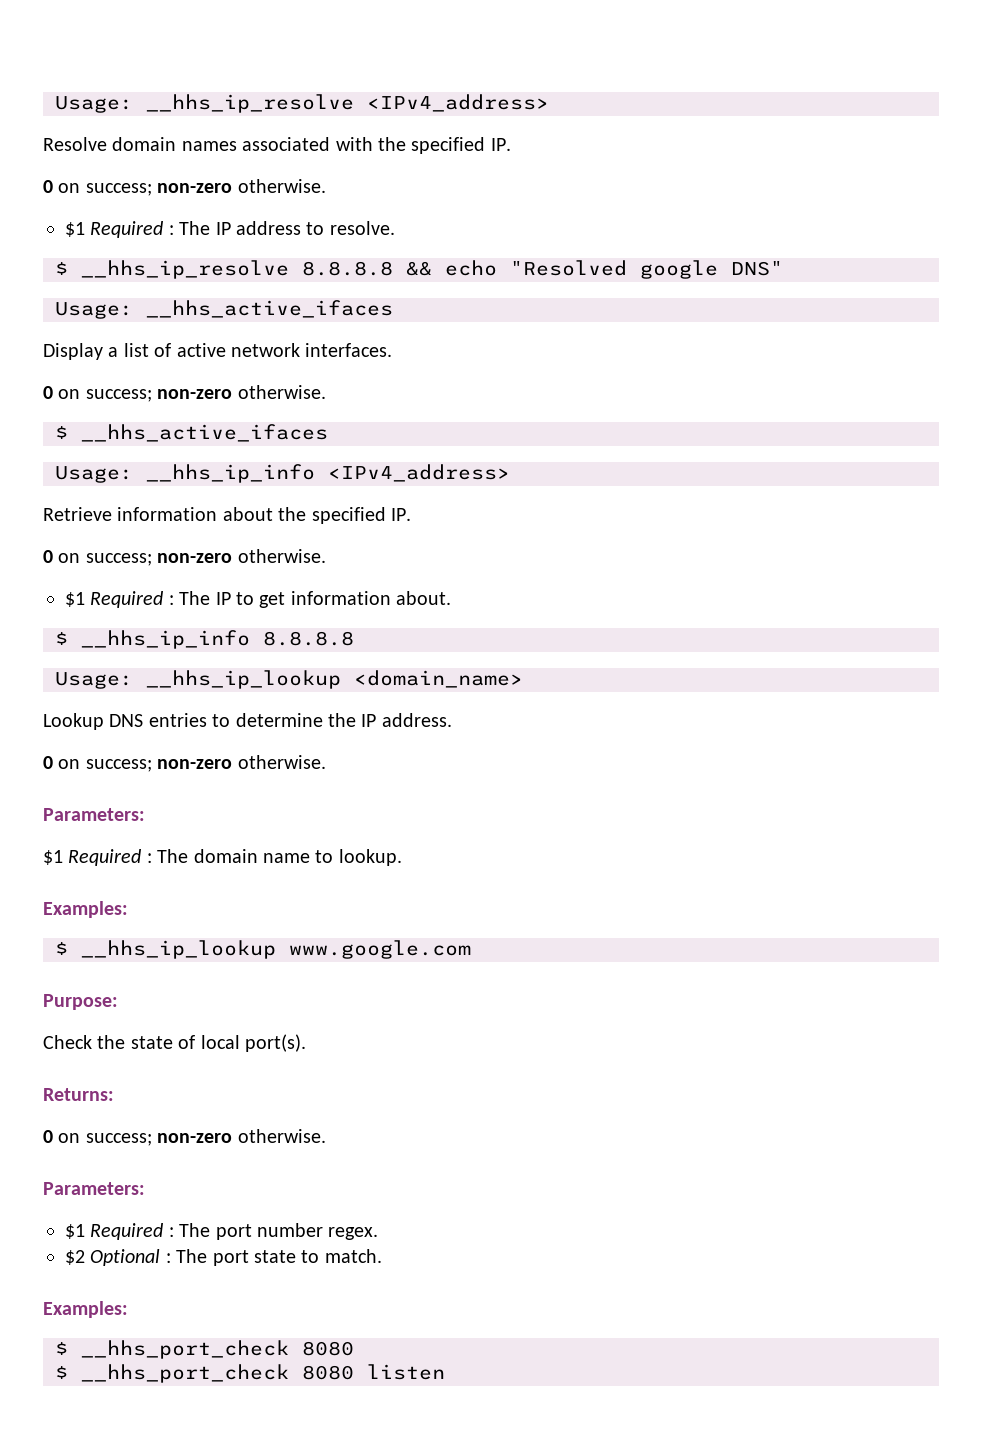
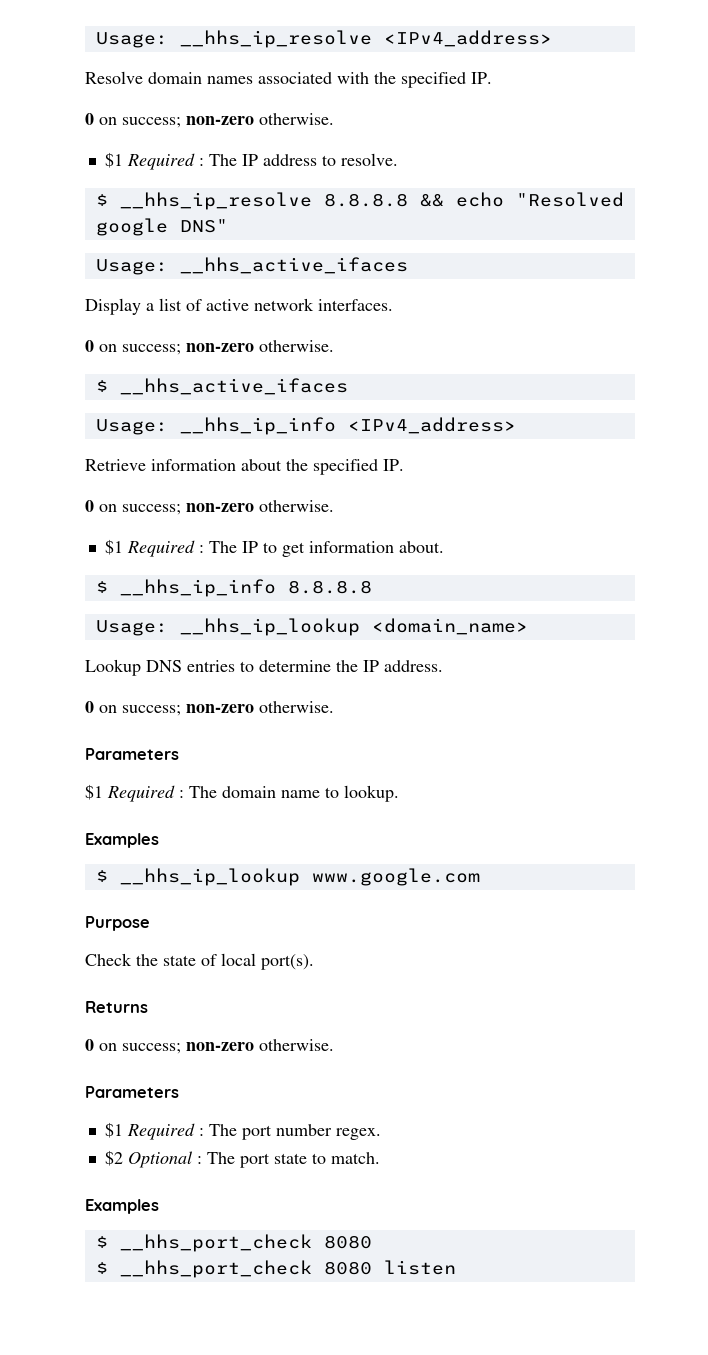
[43,808,145,821] Parameters: -> [85,748,179,760] Parameters
[43,901,128,918] Examples: -> [85,833,159,848] Examples
[43,994,118,1010] Purpose: -> [85,916,150,931] Purpose
[43,1088,114,1101] [43,1129,326,1146] [43,1182,145,1195] Returns: // 0 on success; non-zero otherwise. // Parameters: -> [85,1001,148,1013] [85,1039,334,1054] [85,1086,179,1098] Returns // 0 on success; non-zero otherwise. // Parameters
[43,1301,128,1318] Examples: -> [85,1199,159,1214] Examples

